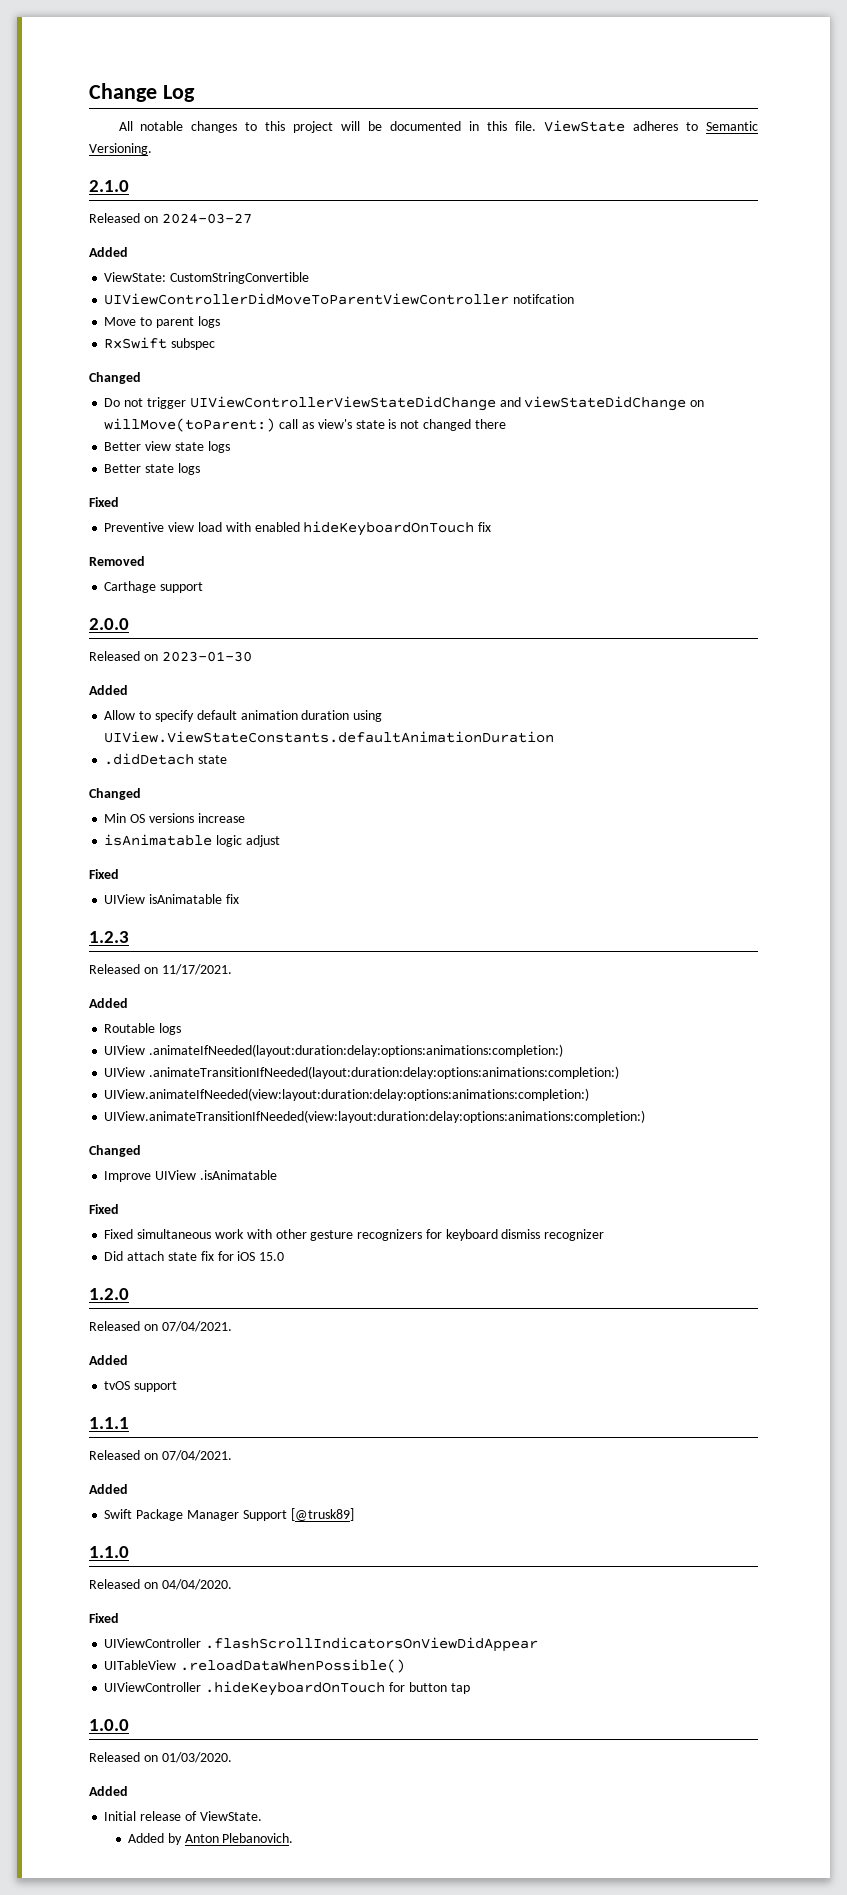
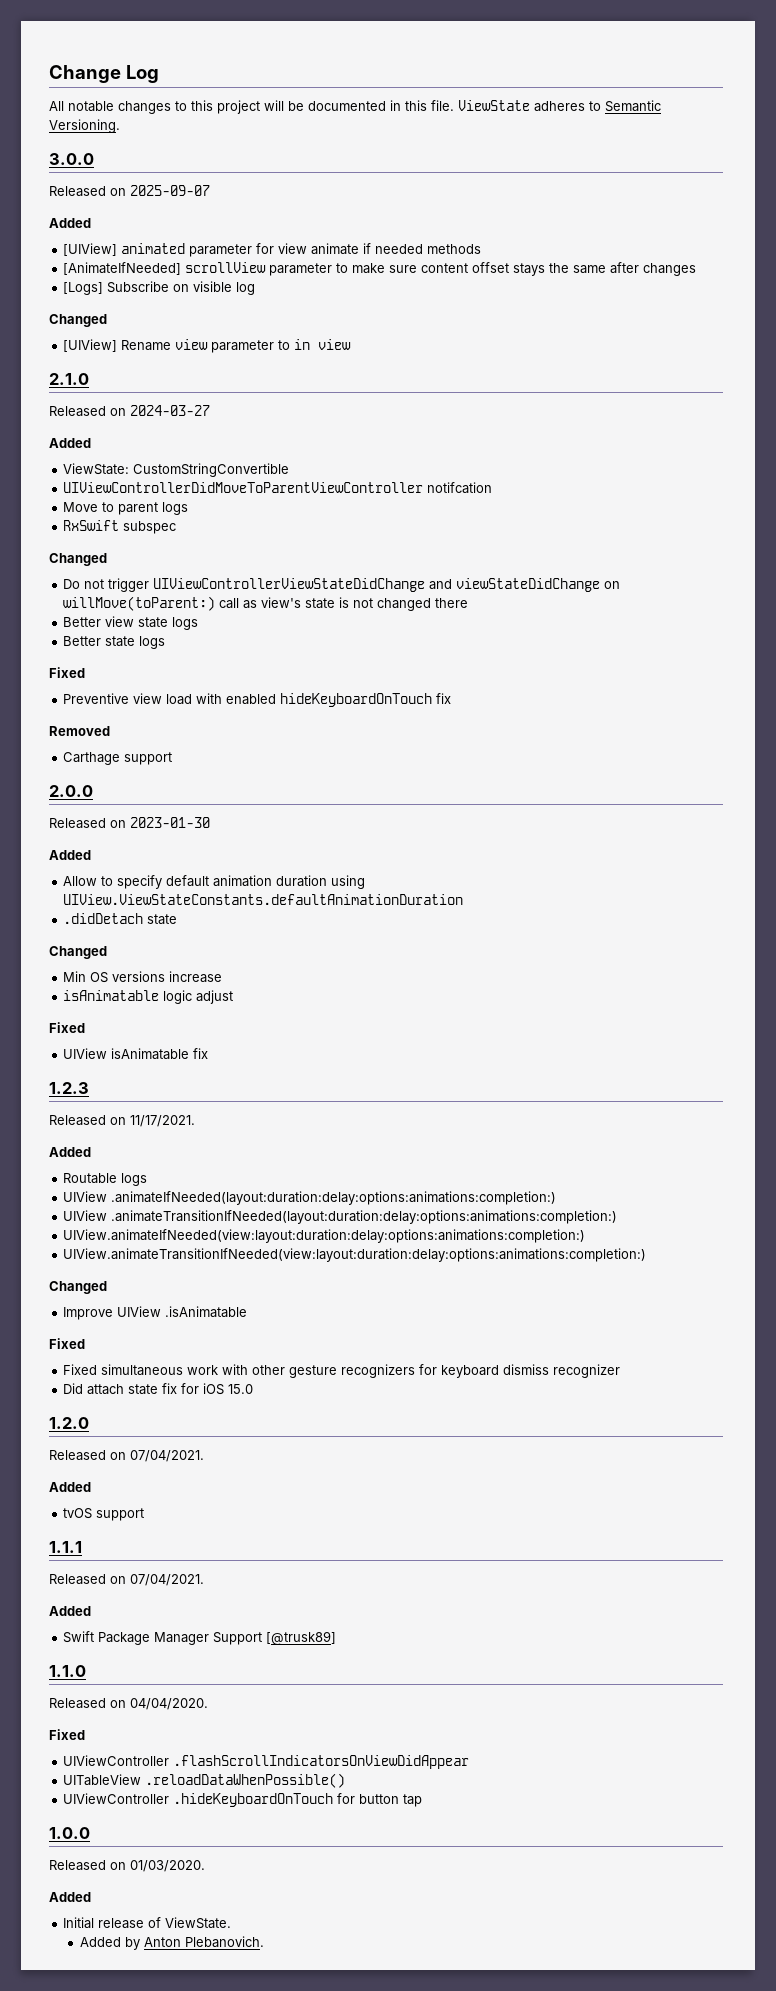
(152, 149) none -> [49,153,94,165] [49,185,210,197] [49,218,91,228] [63,243,482,257] [63,262,697,276] [63,281,256,295] [49,314,107,327] [63,339,352,353] // 3.0.0 // Released on 2025-09-07 // Added // [UIView] animated parameter for view animate if needed methods // [AnimateIfNeeded] scrollView parameter to make sure content offset stays the same after changes // [Logs] Subscribe on visible log // Changed // [UIView] Rename view parameter to in view

